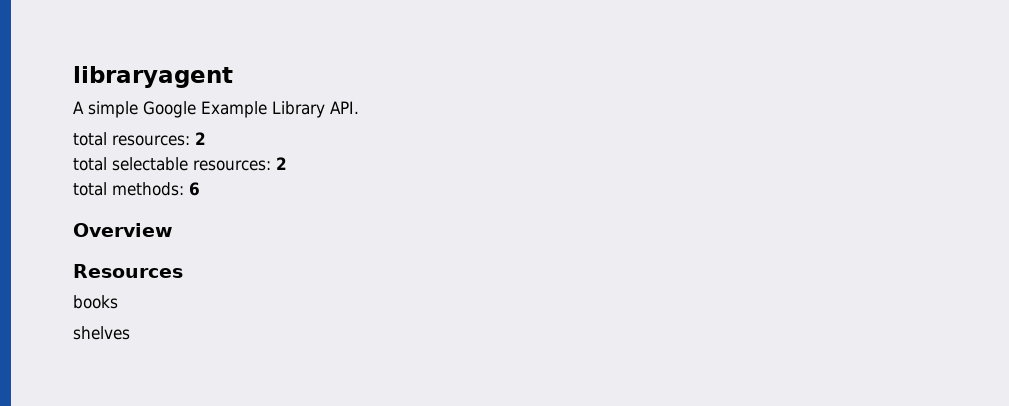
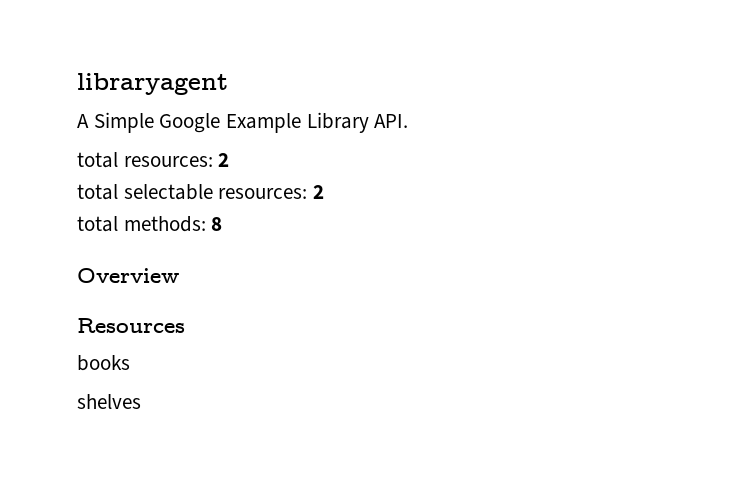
[88,101,138,118] simple -> [93,112,154,133] Simple
[189,182,200,196] 6 -> [211,217,223,231] 8

